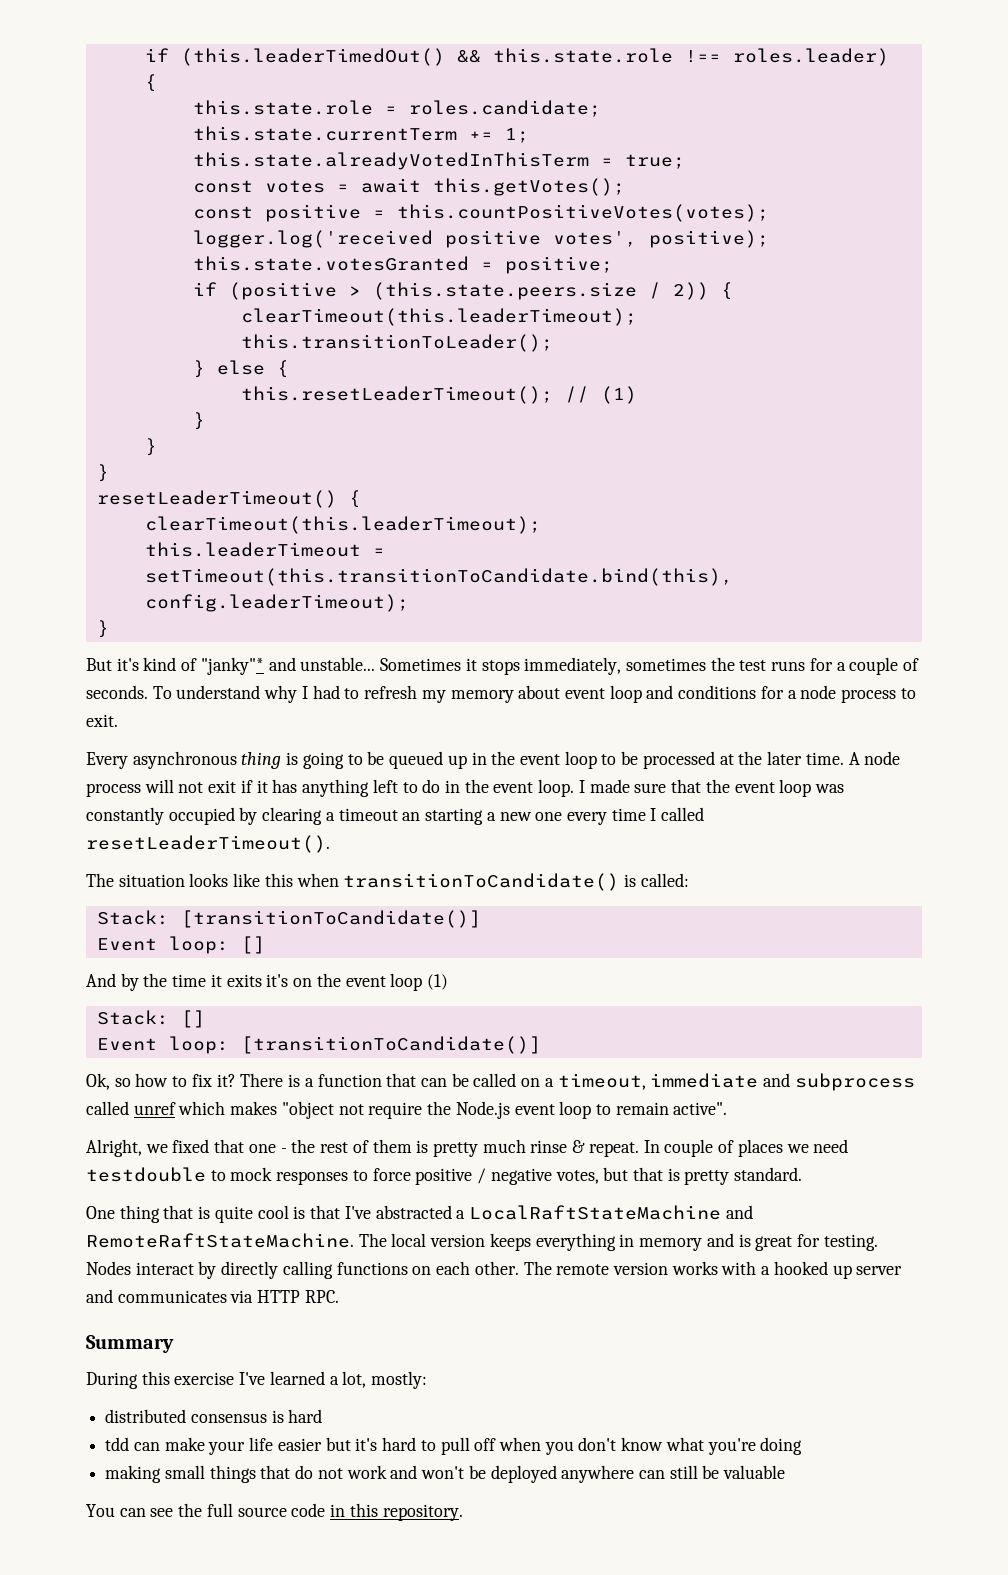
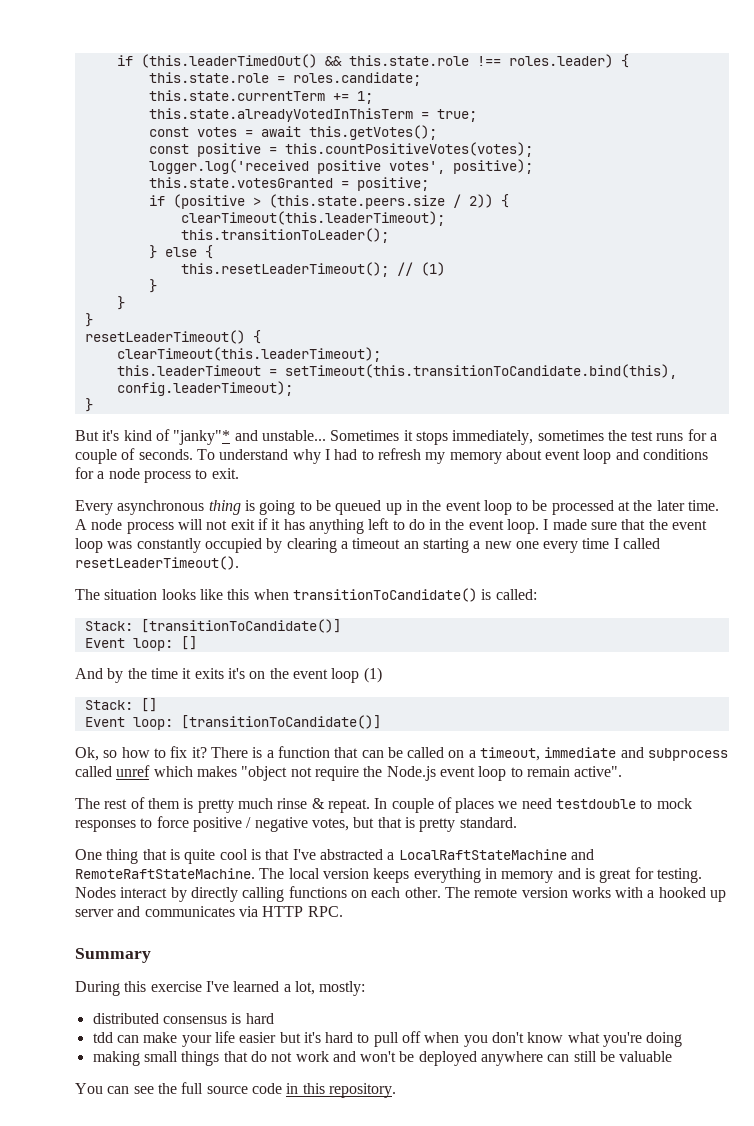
[86,1139,316,1157] Alright, we fixed that one - the -> [75,798,100,809] The

